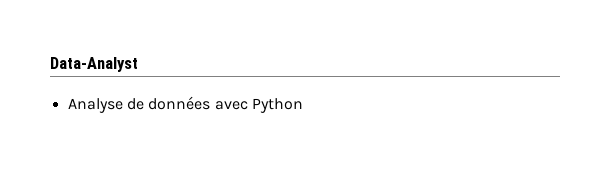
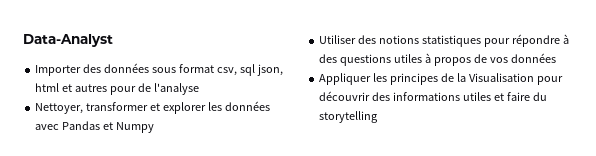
[67,96,303,113] Analyse de données avec Python -> [35,63,283,76] [35,83,199,95] [35,101,270,114] [35,121,155,133] [319,34,569,47] [319,53,556,66] [319,73,563,85] [319,91,547,101] [319,111,379,123] Importer des données sous format csv, sql json, html et autres pour de l'analyse // Nettoyer, transformer et explorer les données avec Pandas et Numpy // Utiliser des notions statistiques pour répondre à des questions utiles à propos de vos données // Appliquer les principes de la Visualisation pour découvrir des informations utiles et faire du storytelling

